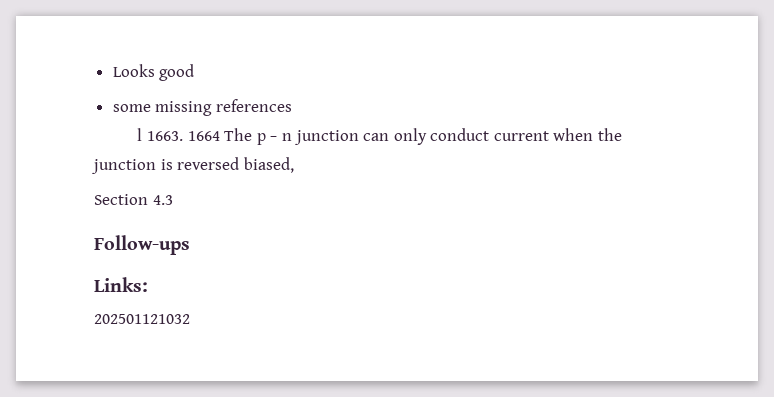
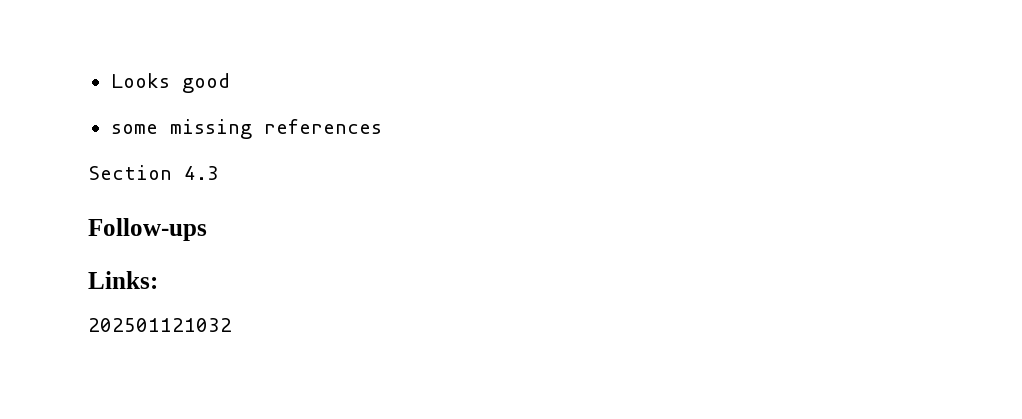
[137,128,623,145] [91,157,294,174] // l 1663. 1664 The p − n junction can only conduct current when the junction is reversed biased, -> (382, 126) none

